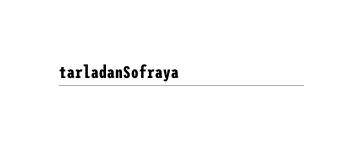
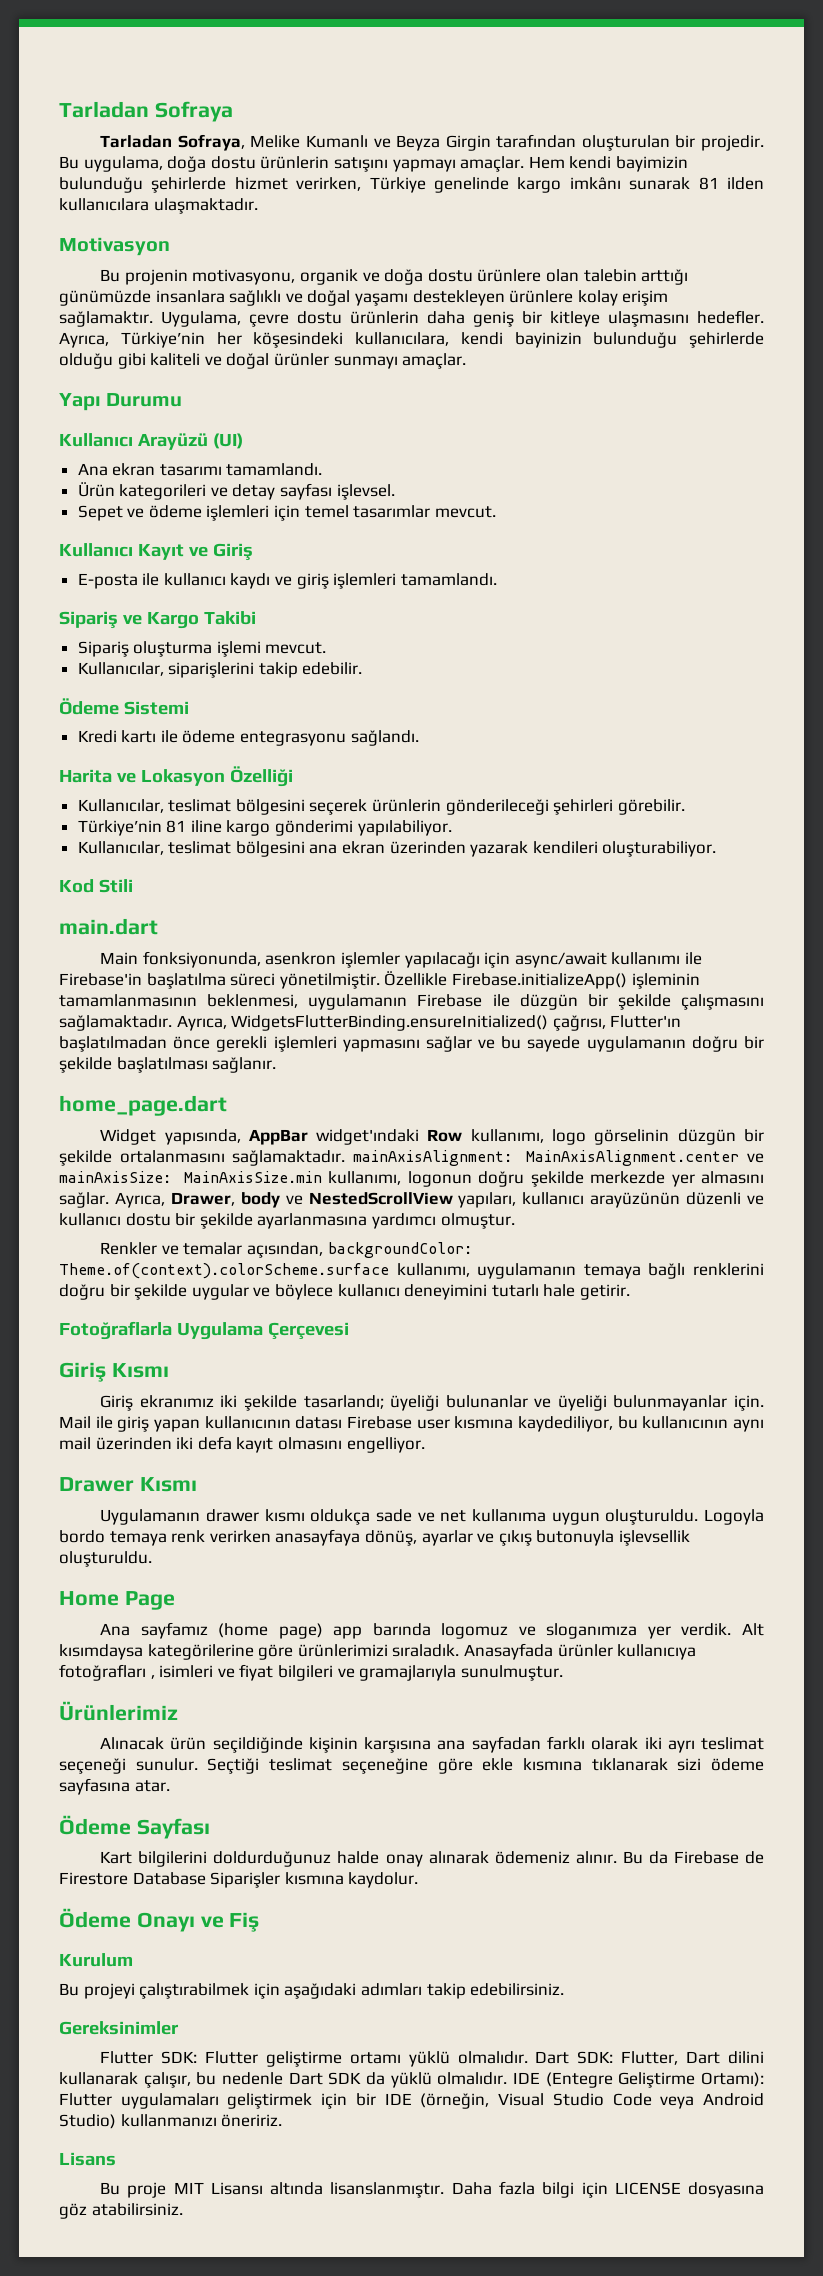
[59,64,179,82] tarladanSofraya -> [59,101,233,122] [100,134,764,151] [59,156,688,172] [59,177,764,193] [59,198,258,214] [59,237,170,256] [100,269,689,285] [59,290,669,306] [59,310,764,327] [59,332,764,348] [59,353,467,369] [59,393,183,411] [59,433,243,450] [77,463,323,476] [77,482,395,500] [77,505,496,521] [59,543,253,561] [77,573,497,589] [59,611,256,629] [77,641,327,657] [77,662,363,678] [59,698,189,715] [77,730,419,746] [59,766,293,787] [77,799,685,815] [77,820,452,836] [77,841,717,857] [59,879,133,893] [59,918,158,935] [100,951,702,968] [59,971,700,989] [59,994,764,1010] [59,1015,682,1031] [59,1036,764,1052] [59,1057,277,1073] [59,1095,227,1116] [100,1129,764,1145] [59,1150,764,1166] [59,1171,765,1187] [59,1192,764,1208] [59,1213,515,1229] [100,1242,472,1258] [59,1263,764,1279] [59,1284,630,1300] [59,1321,349,1340] [59,1362,169,1382] [100,1395,764,1411] [59,1416,764,1432] [59,1436,425,1453] [59,1477,197,1492] [100,1509,765,1525] [59,1529,690,1546] [59,1551,152,1567] [59,1591,175,1610] [100,1622,764,1639] [59,1643,697,1660] [59,1664,563,1681] [59,1701,178,1721] [100,1736,764,1753] [59,1758,764,1774] [59,1778,170,1795] [59,1815,210,1839] [100,1851,764,1867] [59,1872,419,1888] [59,1908,260,1932] [59,1953,133,1967] [59,1983,565,1999] [59,2021,179,2035] [100,2051,765,2067] [59,2072,764,2088] [59,2093,765,2109] [59,2114,283,2129] [59,2152,116,2166] [100,2181,764,2198] [59,2203,183,2219] Tarladan Sofraya // Tarladan Sofraya, Melike Kumanlı ve Beyza Girgin tarafından oluşturulan bir projedir. Bu uygulama, doğa dostu ürünlerin satışını yapmayı amaçlar. Hem kendi bayimizin bulunduğu şehirlerde hizmet verirken, Türkiye genelinde kargo imkânı sunarak 81 ilden kullanıcılara ulaşmaktadır. // Motivasyon // Bu projenin motivasyonu, organik ve doğa dostu ürünlere olan talebin arttığı günümüzde insanlara sağlıklı ve doğal yaşamı destekleyen ürünlere kolay erişim sağlamaktır. Uygulama, çevre dostu ürünlerin daha geniş bir kitleye ulaşmasını hedefler. Ayrıca, Türkiye’nin her köşesindeki kullanıcılara, kendi bayinizin bulunduğu şehirlerde olduğu gibi kaliteli ve doğal ürünler sunmayı amaçlar. // Yapı Durumu // Kullanıcı Arayüzü (UI) // Ana ekran tasarımı tamamlandı. // Ürün kategorileri ve detay sayfası işlevsel. // Sepet ve ödeme işlemleri için temel tasarımlar mevcut. // Kullanıcı Kayıt ve Giriş // E-posta ile kullanıcı kaydı ve giriş işlemleri tamamlandı. // Sipariş ve Kargo Takibi // Sipariş oluşturma işlemi mevcut. // Kullanıcılar, siparişlerini takip edebilir. // Ödeme Sistemi // Kredi kartı ile ödeme entegrasyonu sağlandı. // Harita ve Lokasyon Özelliği // Kullanıcılar, teslimat bölgesini seçerek ürünlerin gönderileceği şehirleri görebilir. // Türkiye’nin 81 iline kargo gönderimi yapılabiliyor. // Kullanıcılar, teslimat bölgesini ana ekran üzerinden yazarak kendileri oluşturabiliyor. // Kod Stili // main.dart // Main fonksiyonunda, asenkron işlemler yapılacağı için async/await kullanımı ile Firebase'in başlatılma süreci yönetilmiştir. Özellikle Firebase.initializeApp() işleminin tamamlanmasının beklenmesi, uygulamanın Firebase ile düzgün bir şekilde çalışmasını sağlamaktadır. Ayrıca, WidgetsFlutterBinding.ensureInitialized() çağrısı, Flutter'ın başlatılmadan önce gerekli işlemleri yapmasını sağlar ve bu sayede uygulamanın doğru bir şekilde başlatılması sağlanır. // home_page.dart // Widget yapısında, AppBar widget'ındaki Row kullanımı, logo görselinin düzgün bir şekilde ortalanmasını sağlamaktadır. mainAxisAlignment: MainAxisAlignment.center ve mainAxisSize: MainAxisSize.min kullanımı, logonun doğru şekilde merkezde yer almasını sağlar. Ayrıca, Drawer, body ve NestedScrollView yapıları, kullanıcı arayüzünün düzenli ve kullanıcı dostu bir şekilde ayarlanmasına yardımcı olmuştur. // Renkler ve temalar açısından, backgroundColor: Theme.of(context).colorScheme.surface kullanımı, uygulamanın temaya bağlı renklerini doğru bir şekilde uygular ve böylece kullanıcı deneyimini tutarlı hale getirir. // Fotoğraflarla Uygulama Çerçevesi // Giriş Kısmı // Giriş ekranımız iki şekilde tasarlandı; üyeliği bulunanlar ve üyeliği bulunmayanlar için. Mail ile giriş yapan kullanıcının datası Firebase user kısmına kaydediliyor, bu kullanıcının aynı mail üzerinden iki defa kayıt olmasını engelliyor. // Drawer Kısmı // Uygulamanın drawer kısmı oldukça sade ve net kullanıma uygun oluşturuldu. Logoyla bordo temaya renk verirken anasayfaya dönüş, ayarlar ve çıkış butonuyla işlevsellik oluşturuldu. // Home Page // Ana sayfamız (home page) app barında logomuz ve sloganımıza yer verdik. Alt kısımdaysa kategörilerine göre ürünlerimizi sıraladık. Anasayfada ürünler kullanıcıya fotoğrafları , isimleri ve fiyat bilgileri ve gramajlarıyla sunulmuştur. // Ürünlerimiz // Alınacak ürün seçildiğinde kişinin karşısına ana sayfadan farklı olarak iki ayrı teslimat seçeneği sunulur. Seçtiği teslimat seçeneğine göre ekle kısmına tıklanarak sizi ödeme sayfasına atar. // Ödeme Sayfası // Kart bilgilerini doldurduğunuz halde onay alınarak ödemeniz alınır. Bu da Firebase de Firestore Database Siparişler kısmına kaydolur. // Ödeme Onayı ve Fiş // Kurulum // Bu projeyi çalıştırabilmek için aşağıdaki adımları takip edebilirsiniz. // Gereksinimler // Flutter SDK: Flutter geliştirme ortamı yüklü olmalıdır. Dart SDK: Flutter, Dart dilini kullanarak çalışır, bu nedenle Dart SDK da yüklü olmalıdır. IDE (Entegre Geliştirme Ortamı): Flutter uygulamaları geliştirmek için bir IDE (örneğin, Visual Studio Code veya Android Studio) kullanmanızı öneririz. // Lisans // Bu proje MIT Lisansı altında lisanslanmıştır. Daha fazla bilgi için LICENSE dosyasına göz atabilirsiniz.

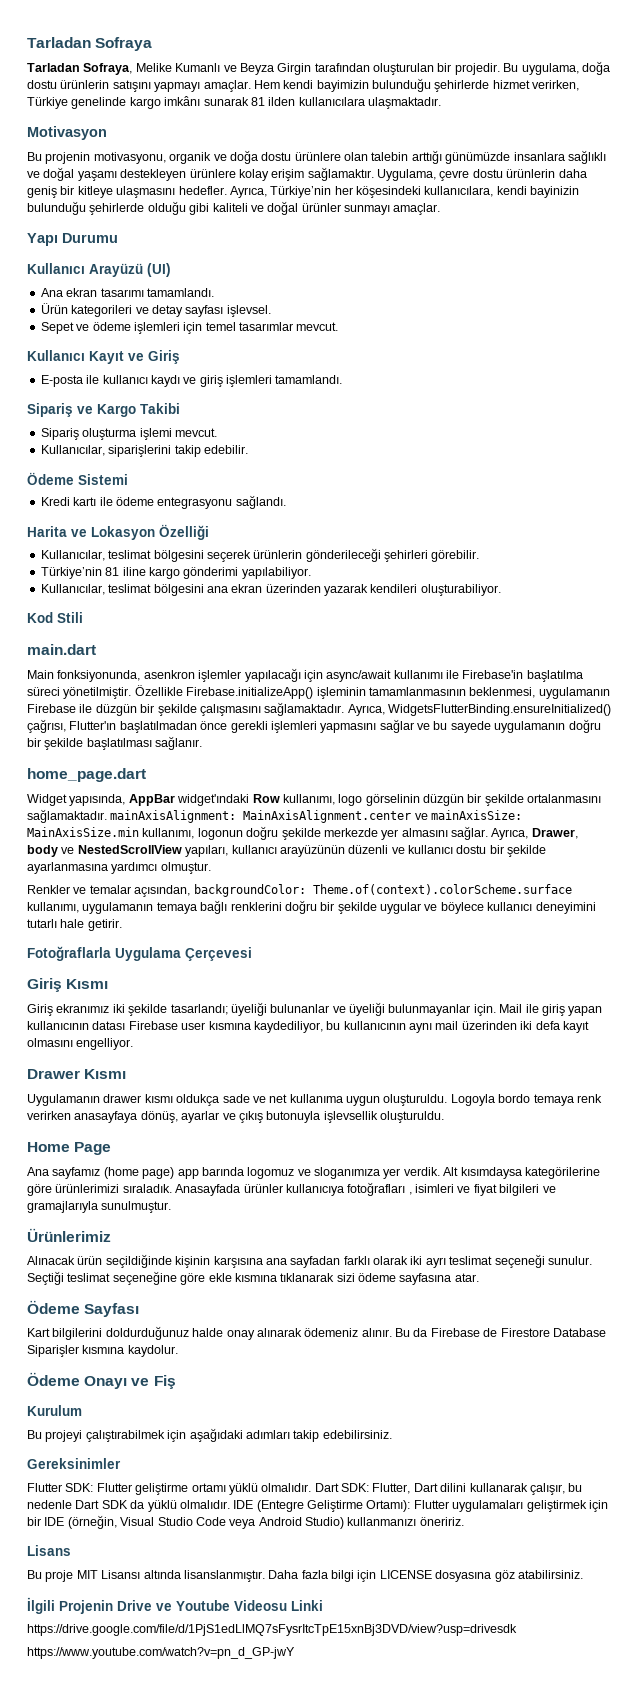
(183, 2209) none -> [27,1597,323,1614] [27,1624,517,1636] [27,1647,295,1659] // İlgili Projenin Drive ve Youtube Videosu Linki // https://drive.google.com/file/d/1PjS1edLlMQ7sFysrItcTpE15xnBj3DVD/view?usp=drivesdk // https://www.youtube.com/watch?v=pn_d_GP-jwY

